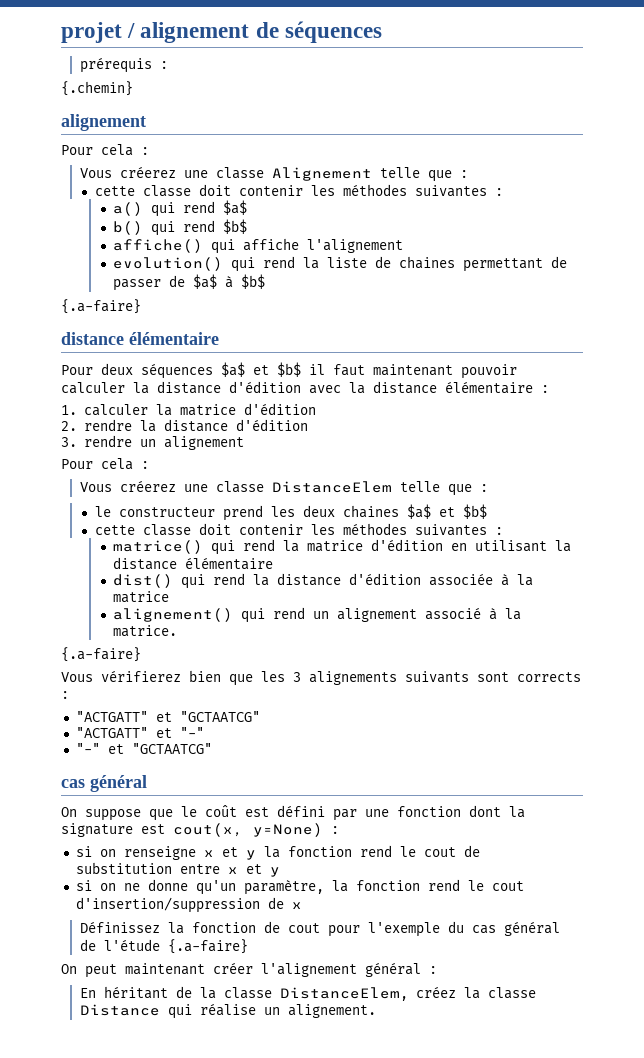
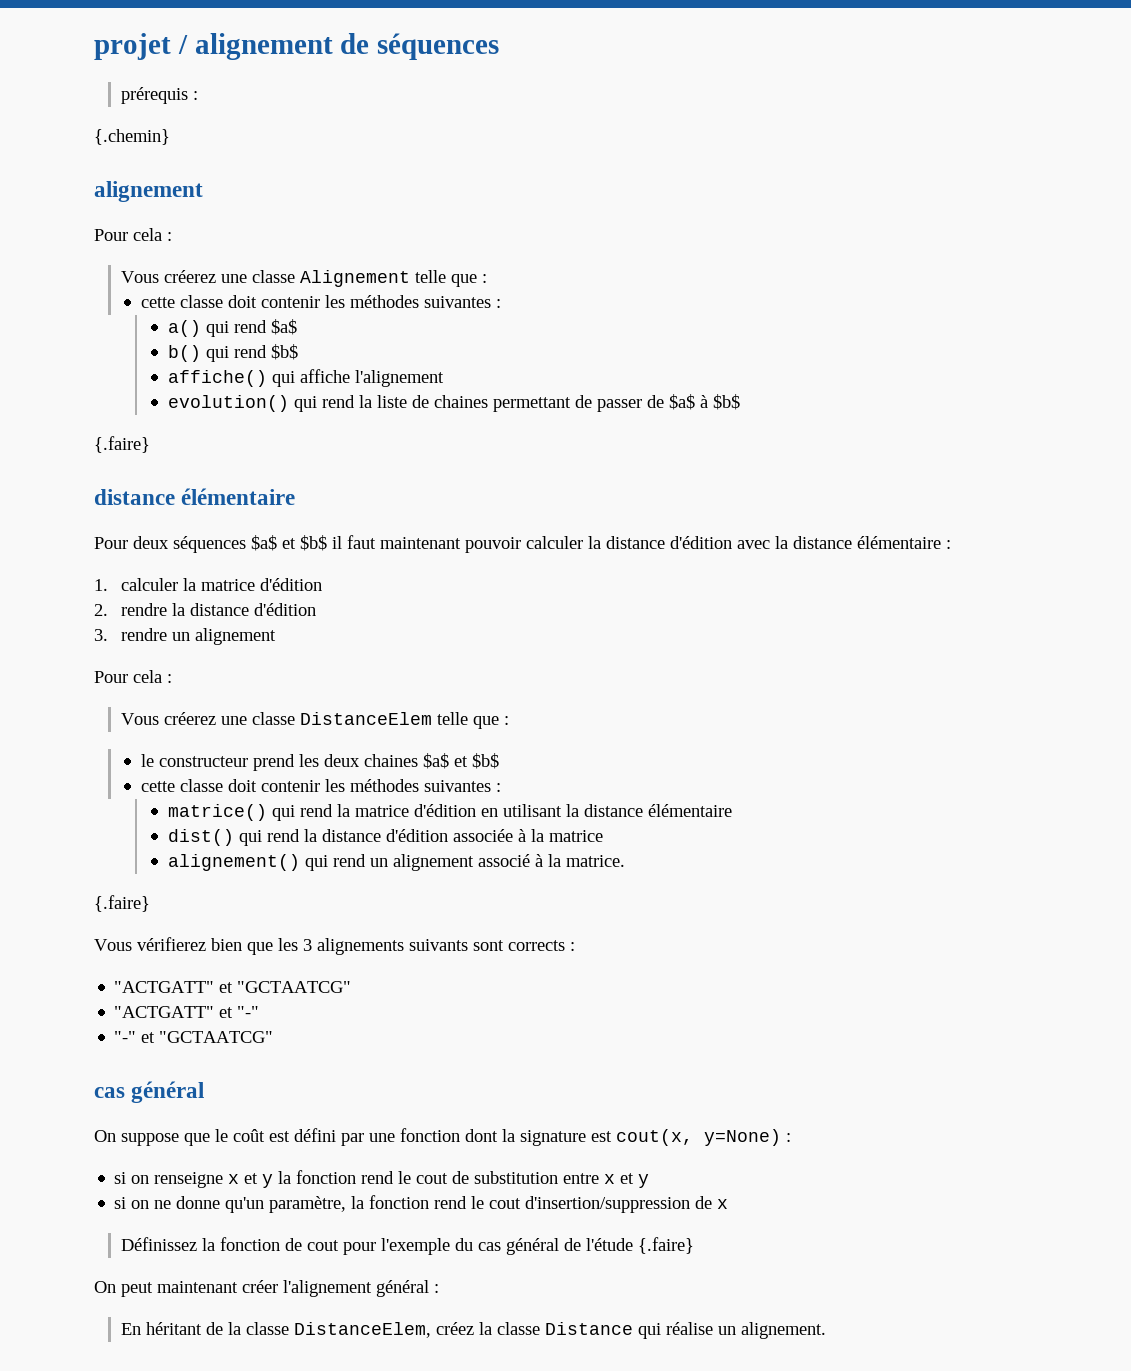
[61,299,141,314] {.a-faire} -> [94,436,150,453] {.faire}
[61,647,141,662] {.a-faire} -> [94,895,150,912] {.faire}
[167,939,248,954] {.a-faire} -> [637,1237,694,1254] {.faire}

